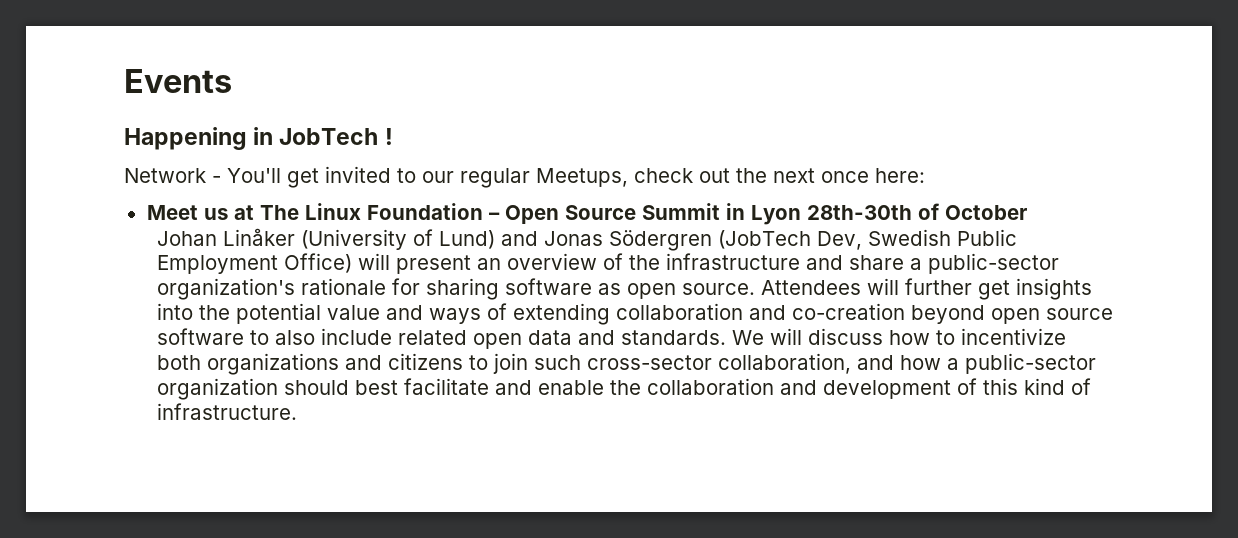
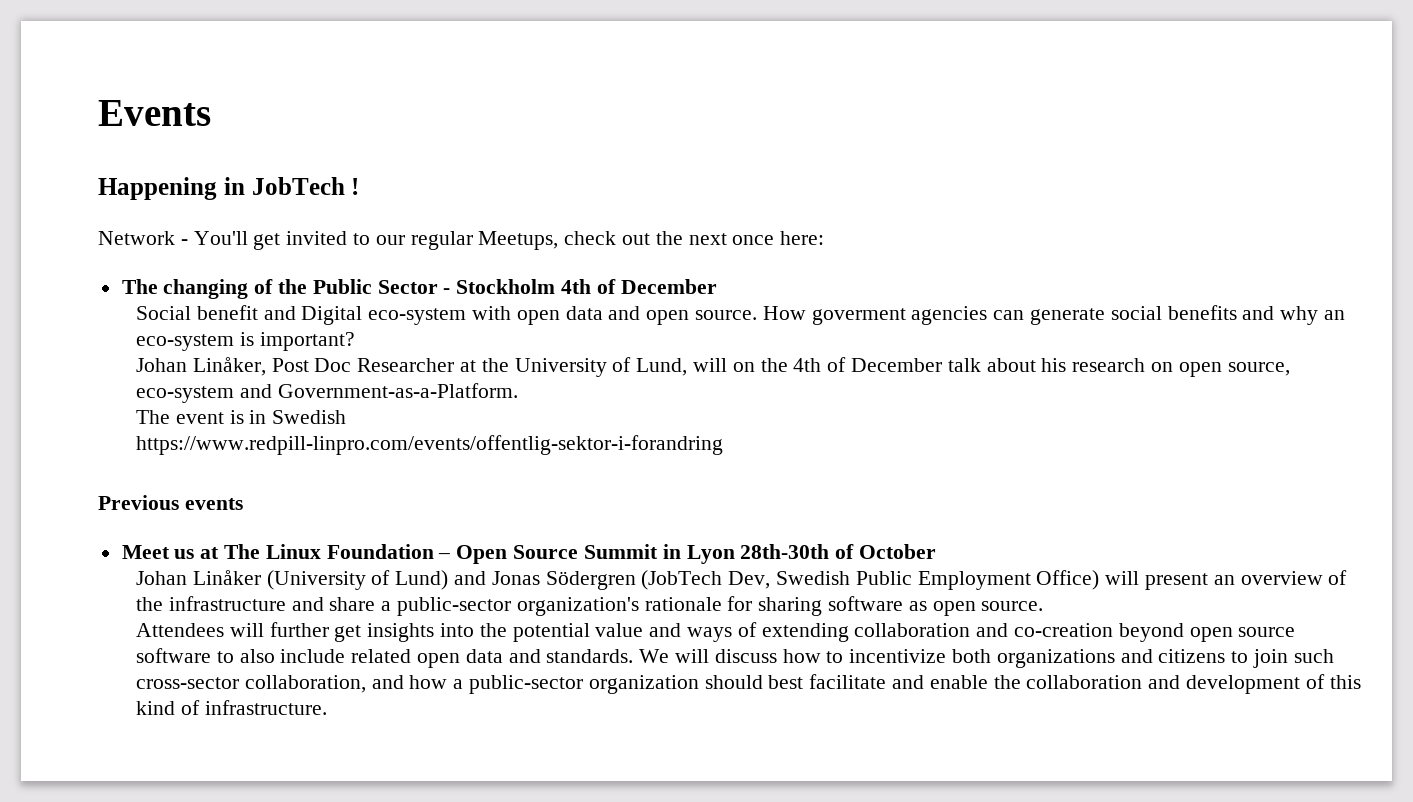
(925, 175) none -> [121,279,717,299] [135,305,1346,325] [135,332,355,351] [135,357,1290,377] [135,383,518,403] [135,410,347,424] [135,435,723,455] [98,495,243,510] // The changing of the Public Sector - Stockholm 4th of December // Social benefit and Digital eco-system with open data and open source. How goverment agencies can generate social benefits and why an eco-system is important? // Johan Linåker, Post Doc Researcher at the University of Lund, will on the 4th of December talk about his research on open source, eco-system and Government-as-a-Platform. // The event is in Swedish // https://www.redpill-linpro.com/events/offentlig-sektor-i-forandring // Previous events
(755, 289) none -> (1044, 606) //

